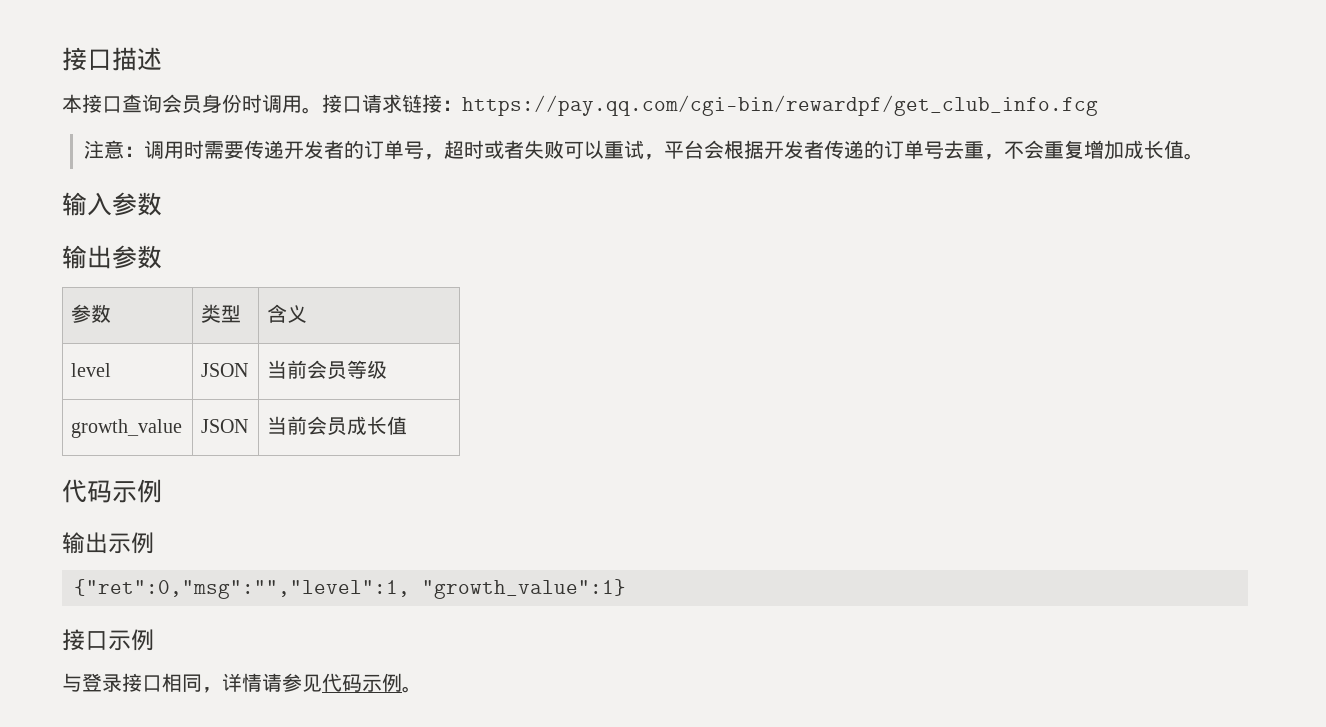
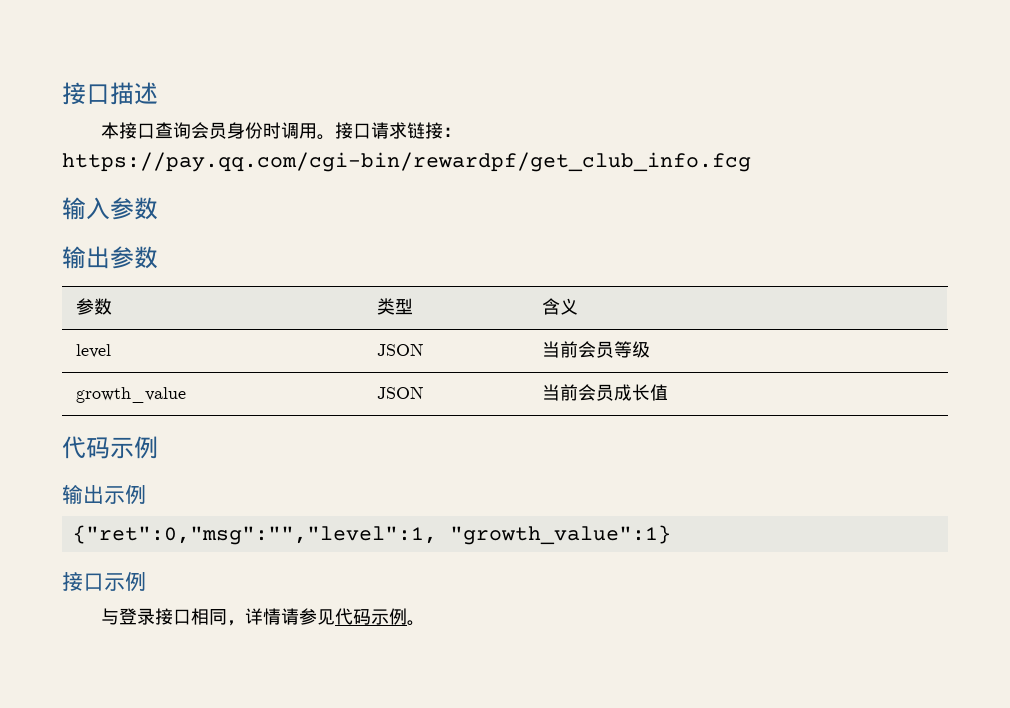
[84,140,1205,160] // 注意：调用时需要传递开发者的订单号，超时或者失败可以重试，平台会根据开发者传递的订单号去重，不会重复增加成长值。 -> (751, 162) none

